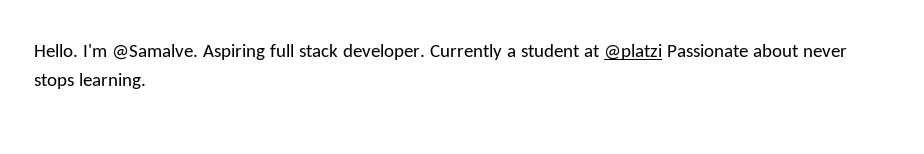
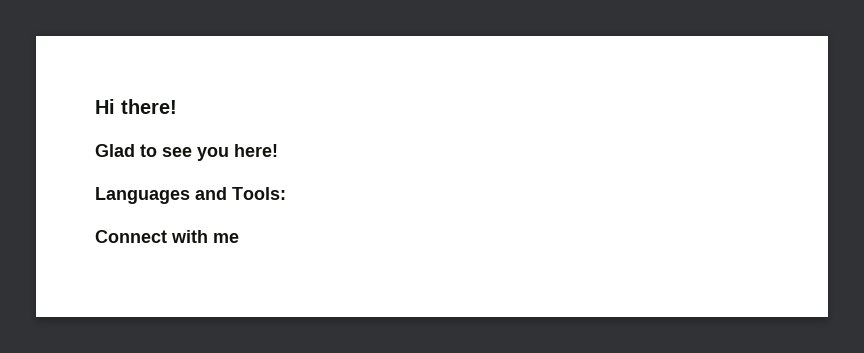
[34,44,847,60] [34,73,146,89] Hello. I'm @Samalve. Aspiring full stack developer. Currently a student at @platzi Passionate about never stops learning. -> [95,99,177,114] [95,144,278,161] [95,187,286,204] [95,230,239,243] Hi there! // Glad to see you here! // Languages and Tools: // Connect with me

